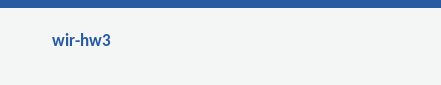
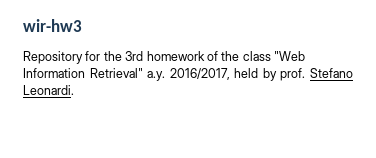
(111, 39) none -> [23,51,305,64] [23,68,353,81] [23,85,74,95] // Repository for the 3rd homework of the class "Web Information Retrieval" a.y. 2016/2017, held by prof. Stefano Leonardi.

